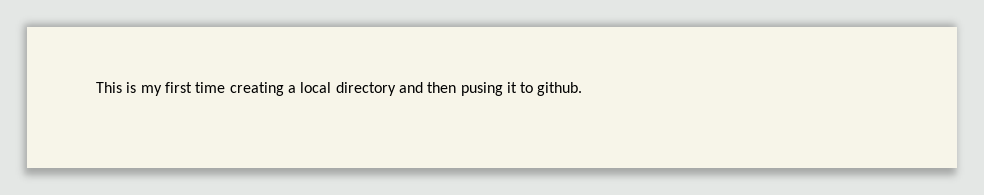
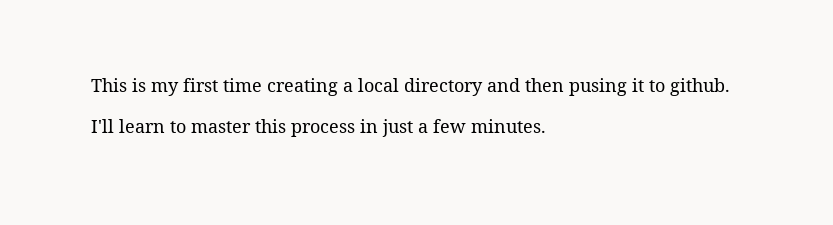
(583, 89) none -> [91,119,546,137] // I'll learn to master this process in just a few minutes.

